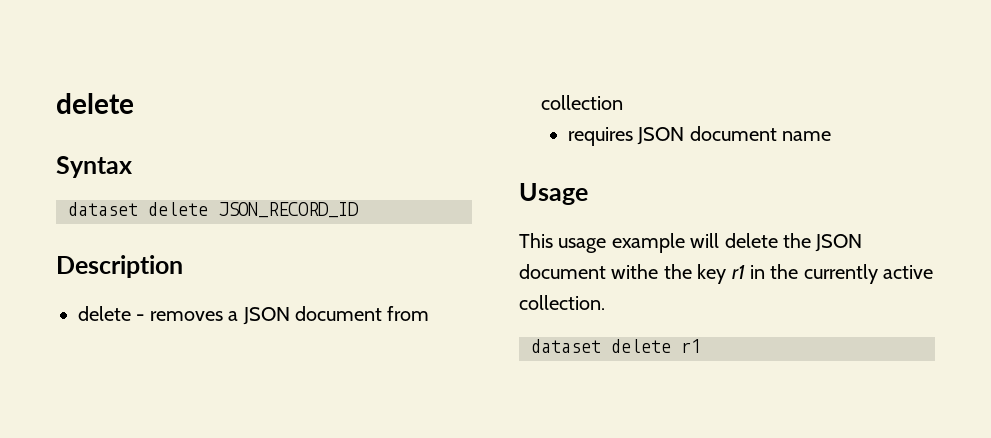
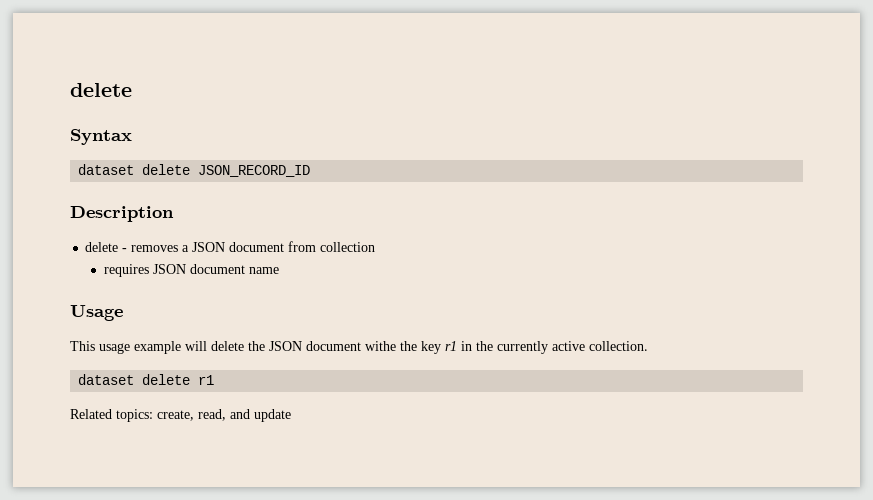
(701, 346) none -> [70,409,291,422] // Related topics: create, read, and update

